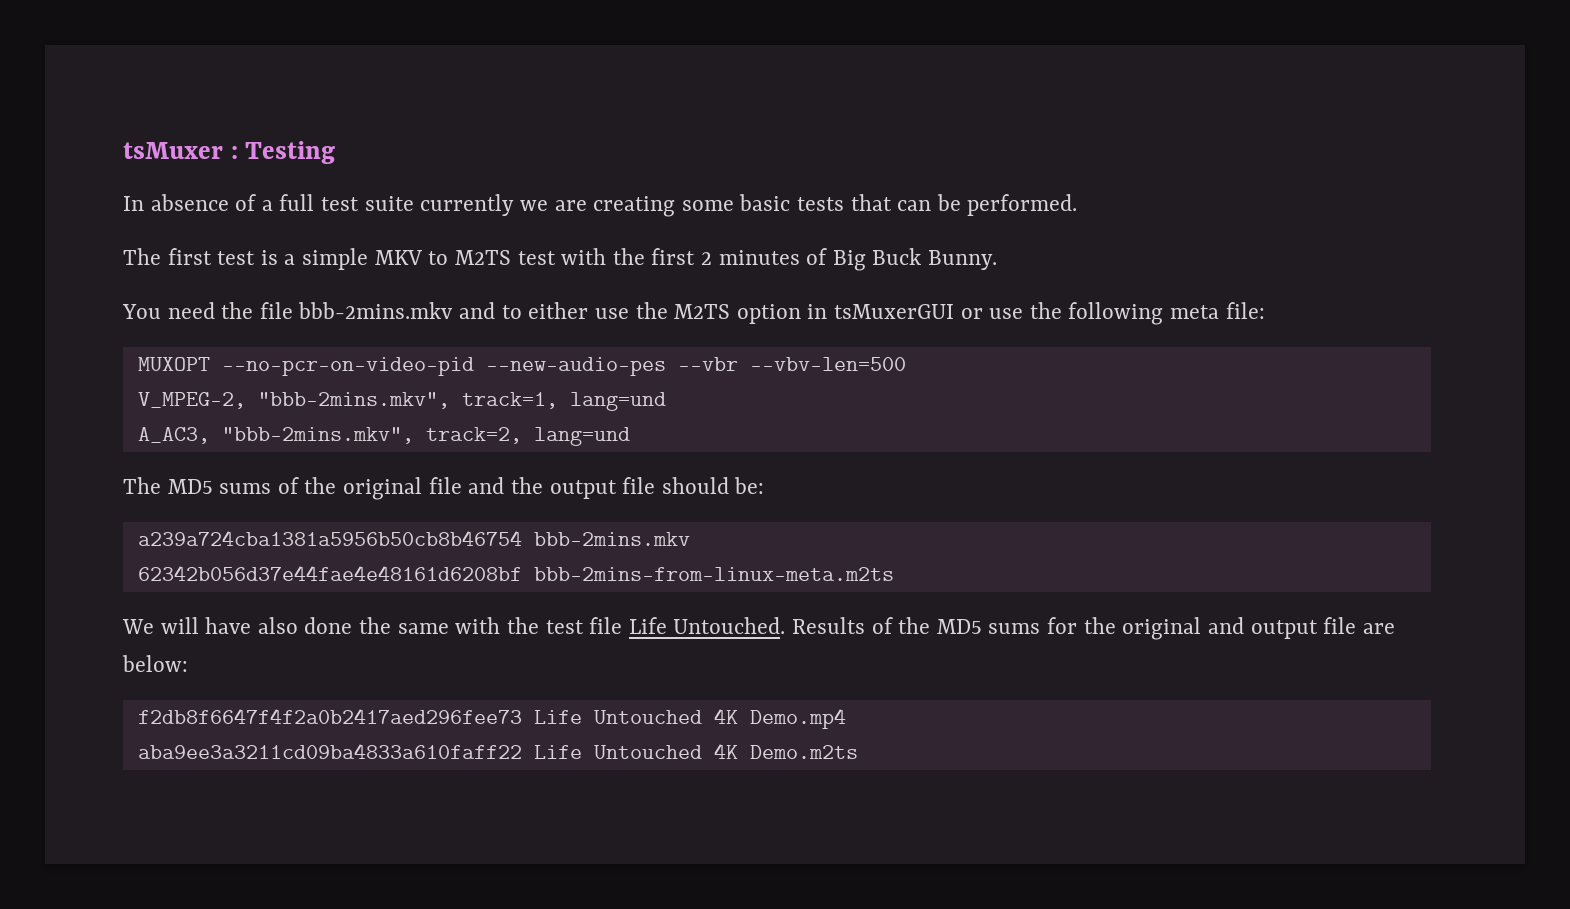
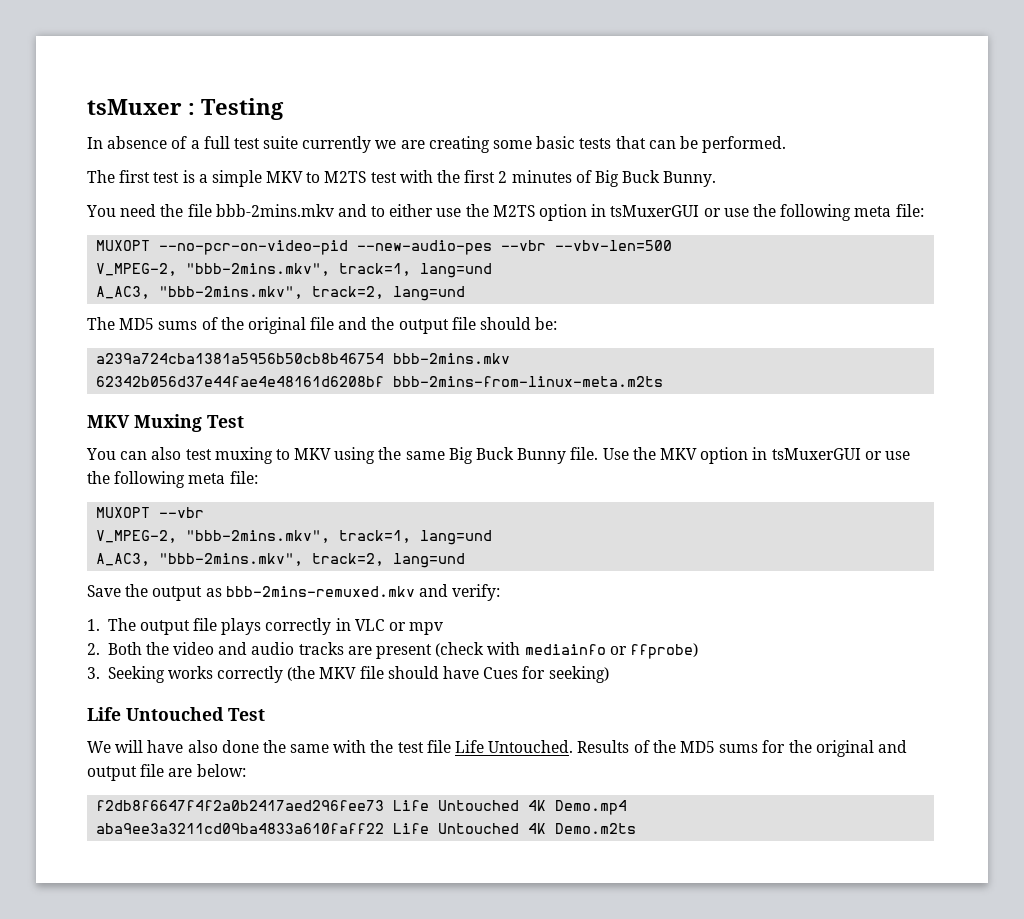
(894, 574) none -> [87,414,244,432] [86,447,910,464] [87,471,258,488] [96,507,205,518] [96,530,493,545] [96,553,466,568] [87,584,501,601] [87,618,444,635] [87,642,698,659] [87,666,609,683] [87,707,265,721] // MKV Muxing Test // You can also test muxing to MKV using the same Big Buck Bunny file. Use the MKV option in tsMuxerGUI or use the following meta file: // MUXOPT --vbr // V_MPEG-2, "bbb-2mins.mkv", track=1, lang=und // A_AC3, "bbb-2mins.mkv", track=2, lang=und // Save the output as bbb-2mins-remuxed.mkv and verify: // 1. The output file plays correctly in VLC or mpv // 2. Both the video and audio tracks are present (check with mediainfo or ffprobe) // 3. Seeking works correctly (the MKV file should have Cues for seeking) // Life Untouched Test

